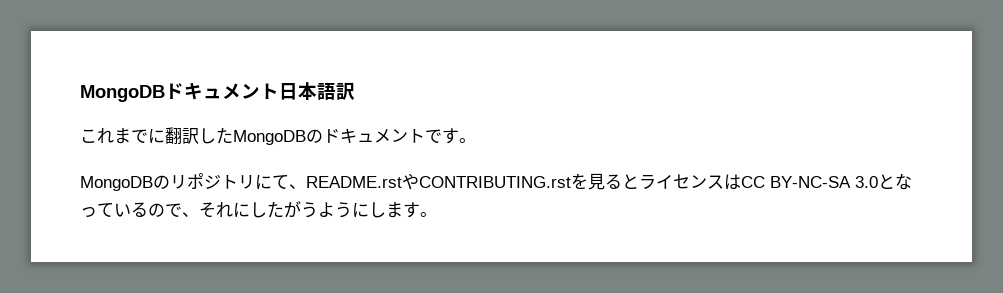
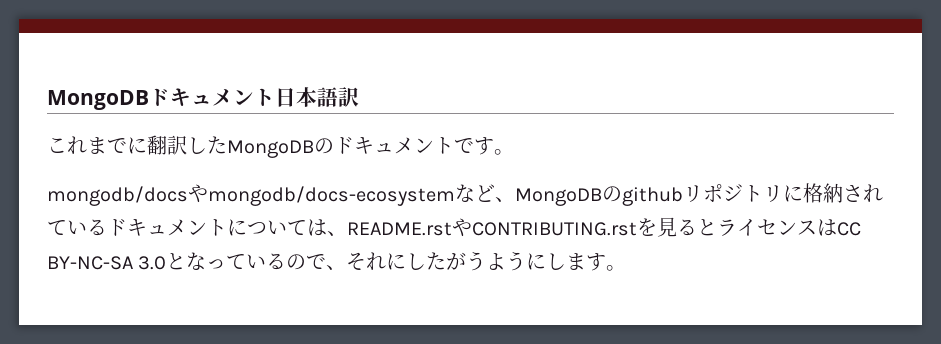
[80,173,289,191] MongoDBのリポジトリにて -> [47,183,883,206] [47,219,327,236] mongodb/docsやmongodb/docs-ecosystemなど、MongoDBのgithubリポジトリに格納されているドキュメントについては

